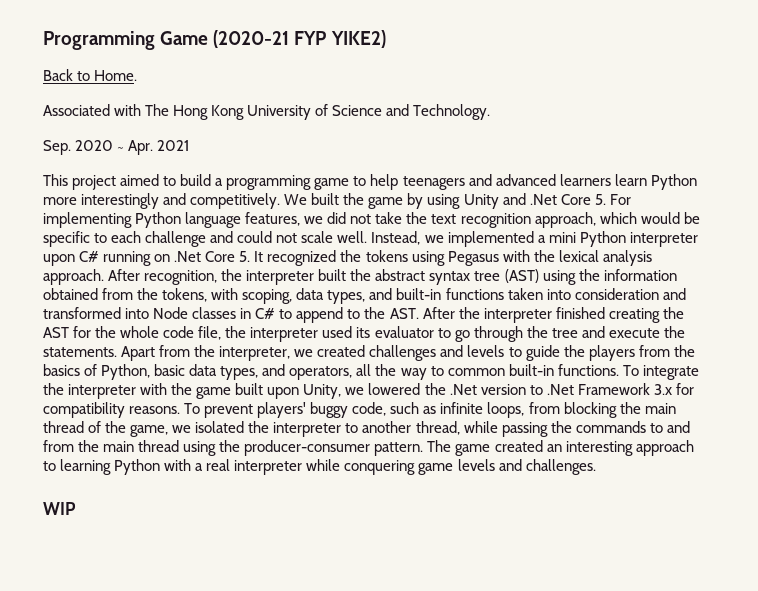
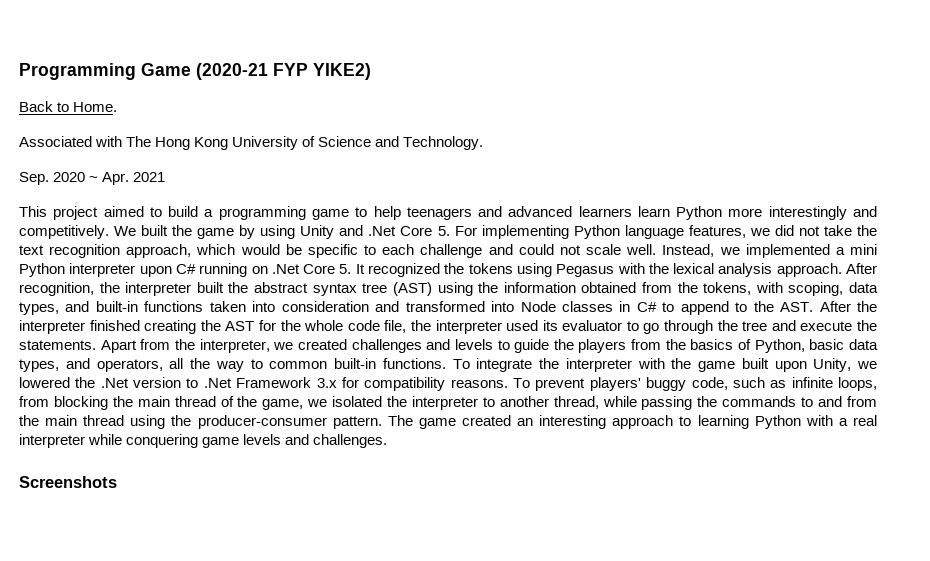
[43,502,76,515] WIP -> [19,476,117,488] Screenshots

